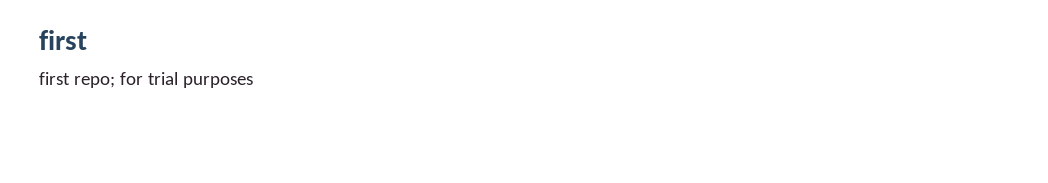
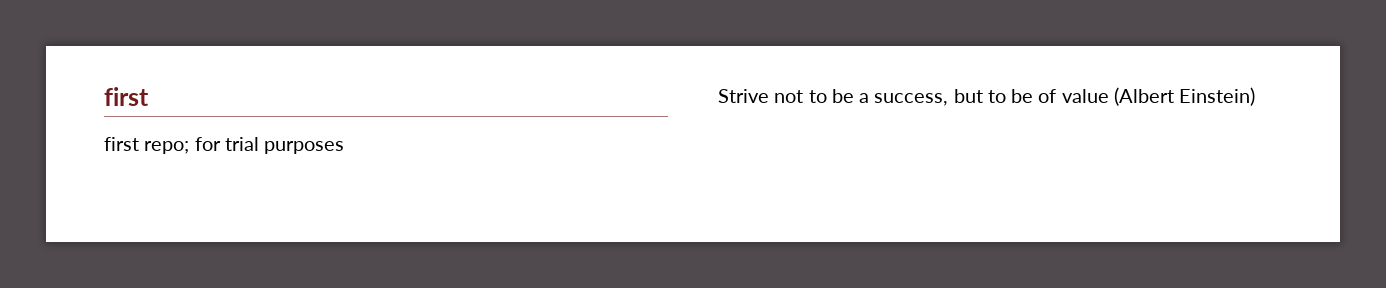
(253, 82) none -> [718,87,1256,106] // Strive not to be a success, but to be of value (Albert Einstein)

